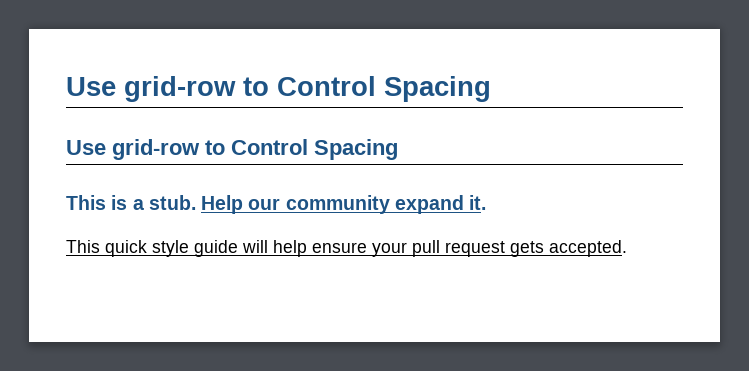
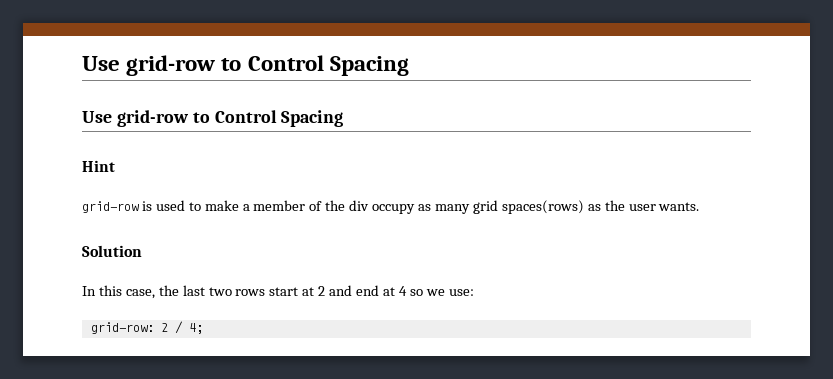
[66,195,487,214] [66,240,627,257] This is a stub. Help our community expand it. // This quick style guide will help ensure your pull request gets accepted. -> [82,160,115,172] [82,200,700,214] [82,245,142,257] [82,285,474,299] [90,321,203,334] Hint // grid-row is used to make a member of the div occupy as many grid spaces(rows) as the user wants. // Solution // In this case, the last two rows start at 2 and end at 4 so we use: // grid-row: 2 / 4;

